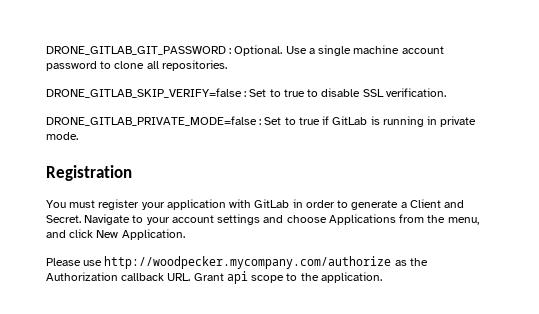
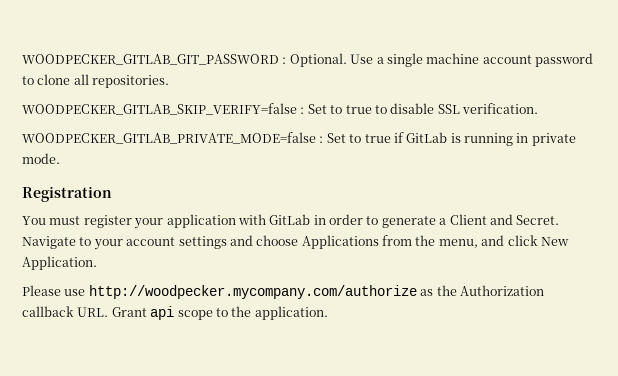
[46,46,226,55] DRONE_GITLAB_GIT_PASSWORD -> [22,54,279,65] WOODPECKER_GITLAB_GIT_PASSWORD
[46,88,242,98] DRONE_GITLAB_SKIP_VERIFY=false -> [22,103,297,115] WOODPECKER_GITLAB_SKIP_VERIFY=false
[46,116,257,126] DRONE_GITLAB_PRIVATE_MODE=false -> [22,132,316,144] WOODPECKER_GITLAB_PRIVATE_MODE=false

